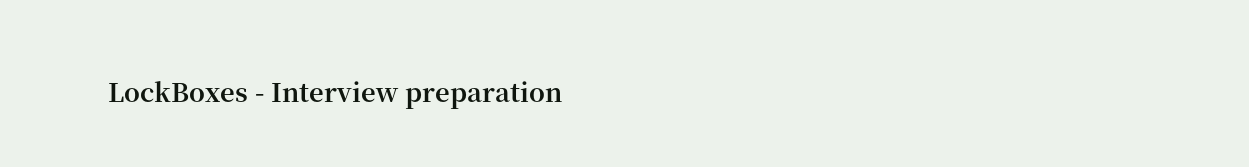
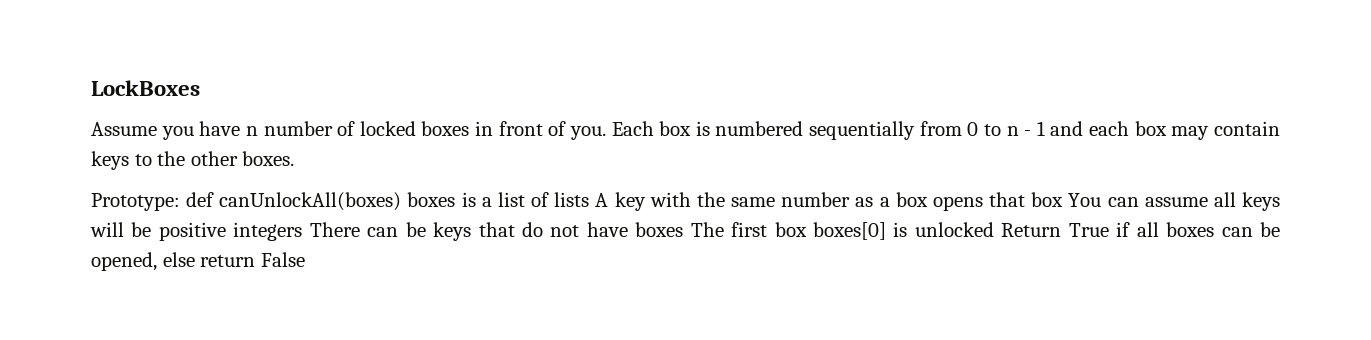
[254,81,562,109] - Interview preparation -> [91,121,1281,140] [91,151,295,170] [91,192,1280,211] [90,222,1281,241] [91,252,305,271] // Assume you have n number of locked boxes in front of you. Each box is numbered sequentially from 0 to n - 1 and each box may contain keys to the other boxes. // Prototype: def canUnlockAll(boxes) boxes is a list of lists A key with the same number as a box opens that box You can assume all keys will be positive integers There can be keys that do not have boxes The first box boxes[0] is unlocked Return True if all boxes can be opened, else return False

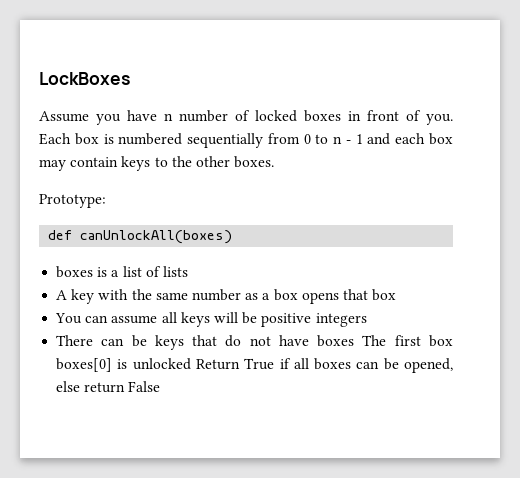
(180, 202) none -> (106, 201) //
(402, 201) none -> (233, 237) //
(590, 199) none -> (188, 271) //
(1064, 199) none -> (397, 295) //
(303, 231) none -> (367, 320) //

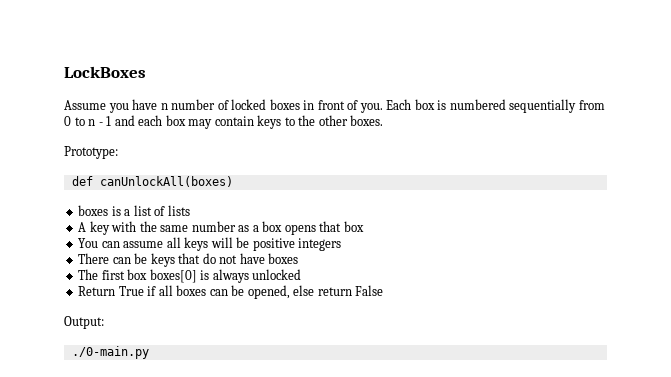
(355, 341) none -> (299, 258) //
(128, 364) none -> [212,269,249,283] always
(191, 364) none -> (302, 274) //
(161, 386) none -> [64,316,104,329] [71,346,149,359] // Output: // ./0-main.py

